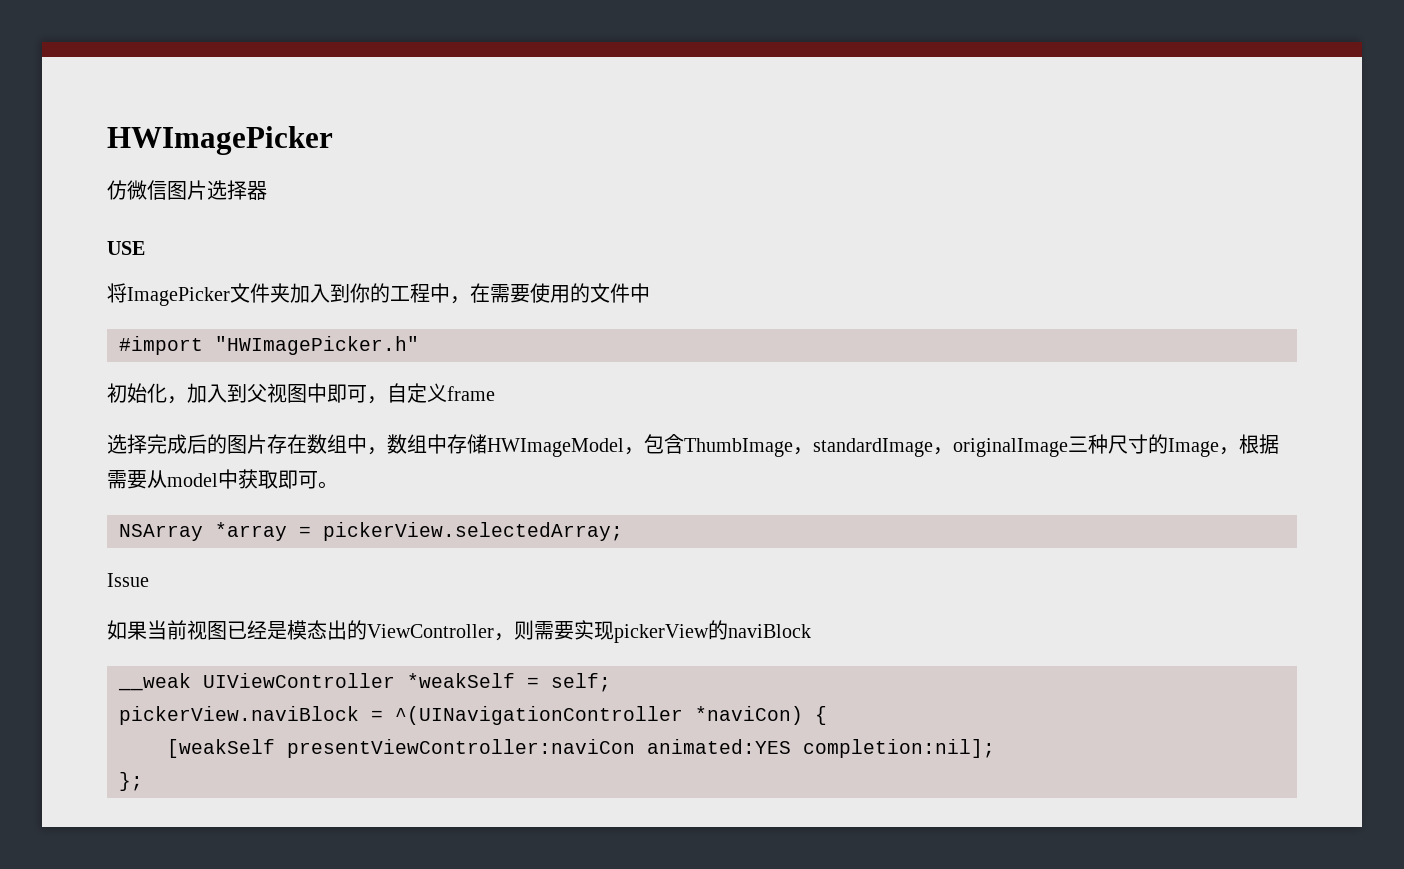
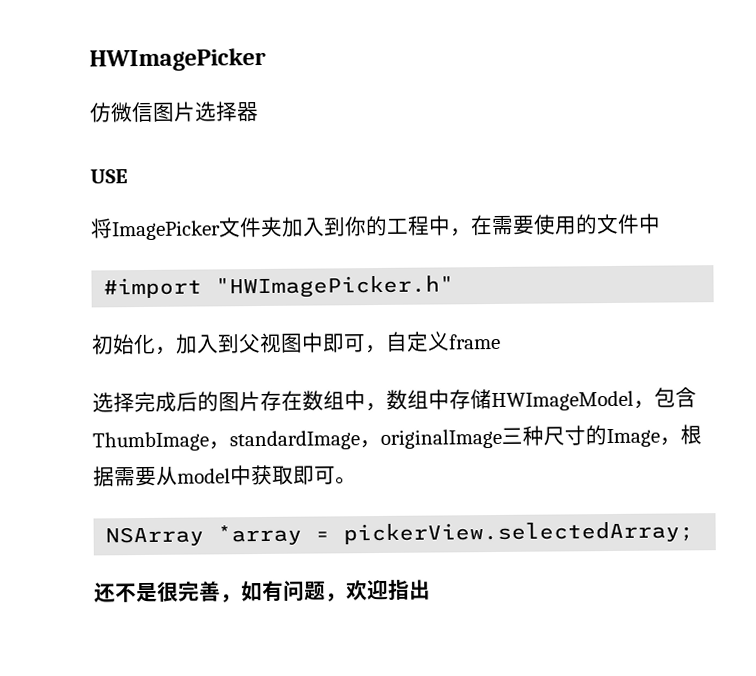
[107,573,149,587] [107,620,811,643] [118,673,611,692] [119,706,827,725] [167,739,995,758] [119,772,143,791] Issue // 如果当前视图已经是模态出的ViewController，则需要实现pickerView的naviBlock // __weak UIViewController *weakSelf = self; // pickerView.naviBlock = ^(UINavigationController *naviCon) { // [weakSelf presentViewController:naviCon animated:YES completion:nil]; // }; -> [94,579,431,603] 还不是很完善，如有问题，欢迎指出

